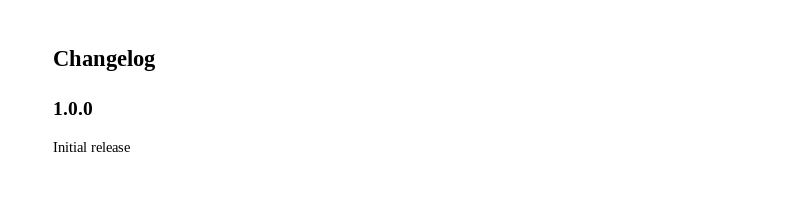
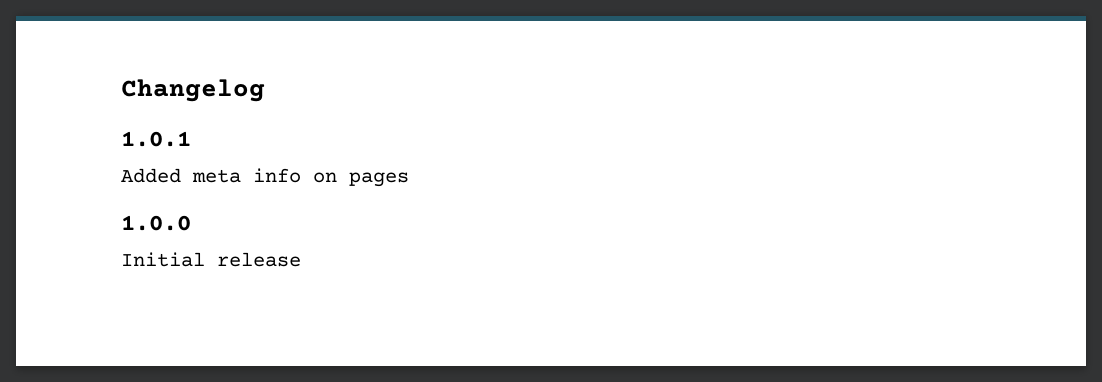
(156, 60) none -> [121,131,191,147] [121,168,409,187] // 1.0.1 // Added meta info on pages

